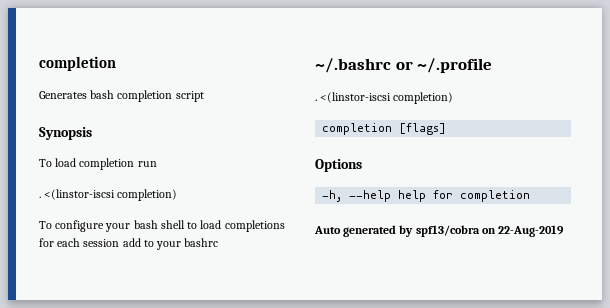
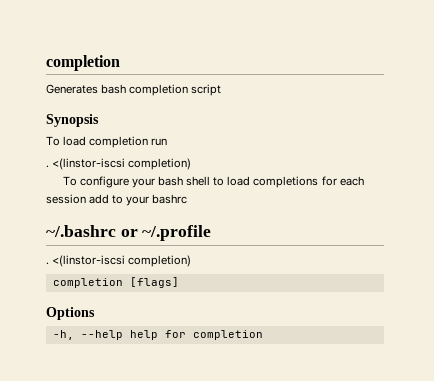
[314,225,565,237] // Auto generated by spf13/cobra on 22-Aug-2019 -> (263, 335) none

